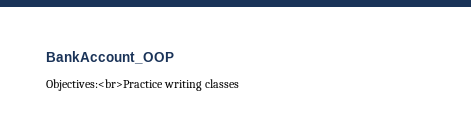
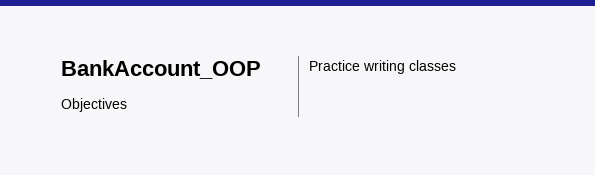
[46,79,163,91] Objectives:<br>Practice -> [61,98,127,112] [309,60,360,71] Objectives // Practice

